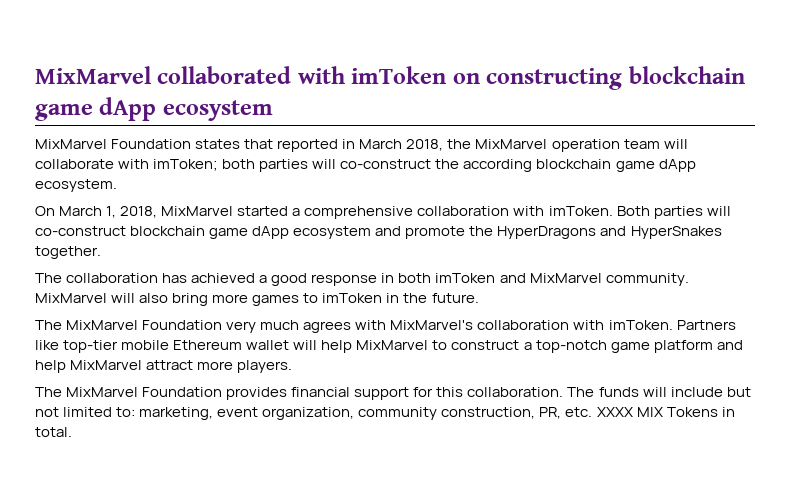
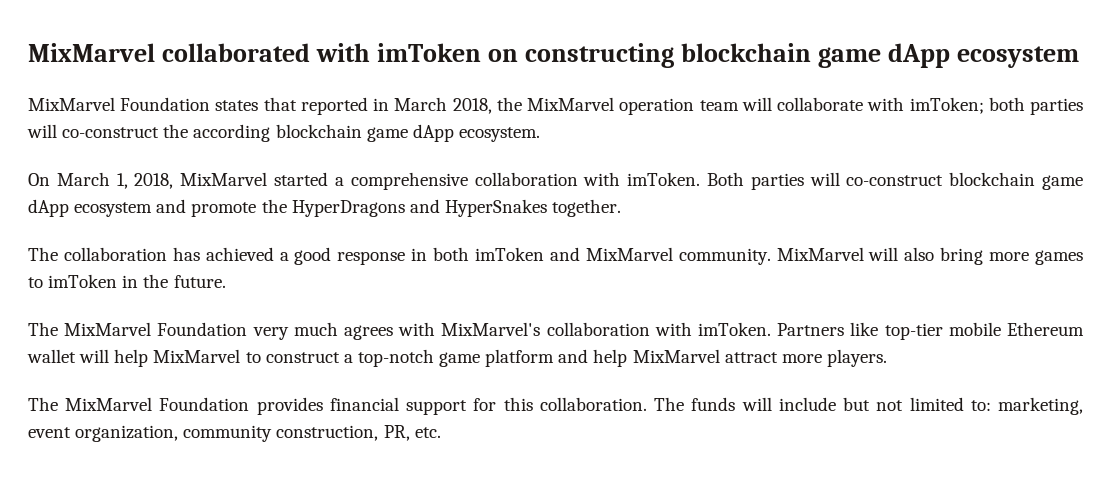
[596,407,735,417] [35,427,72,437] XXXX MIX Tokens in total. -> (441, 432) none

